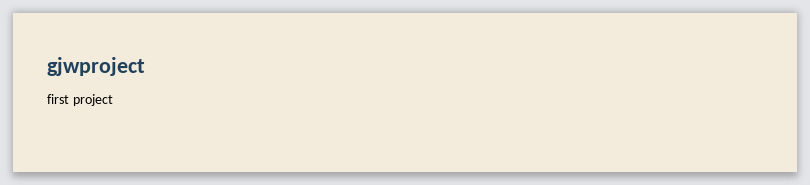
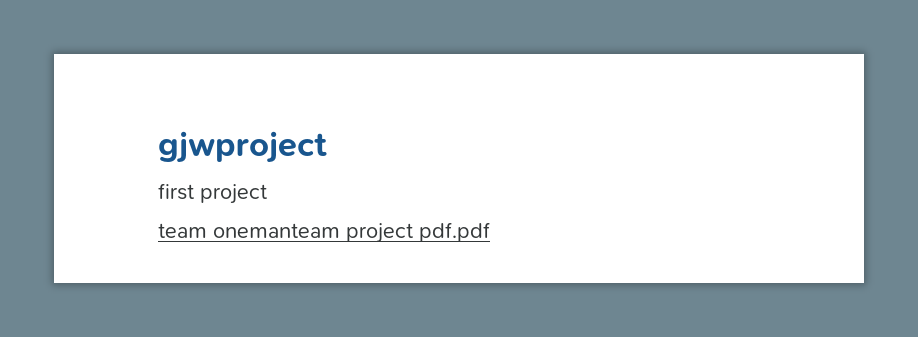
(113, 100) none -> [158,222,490,243] // team onemanteam project pdf.pdf

